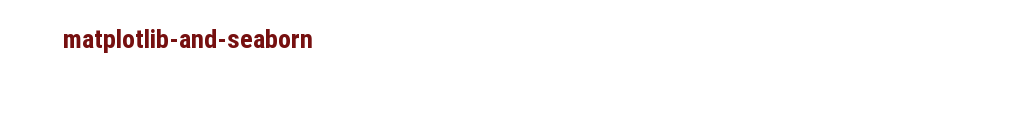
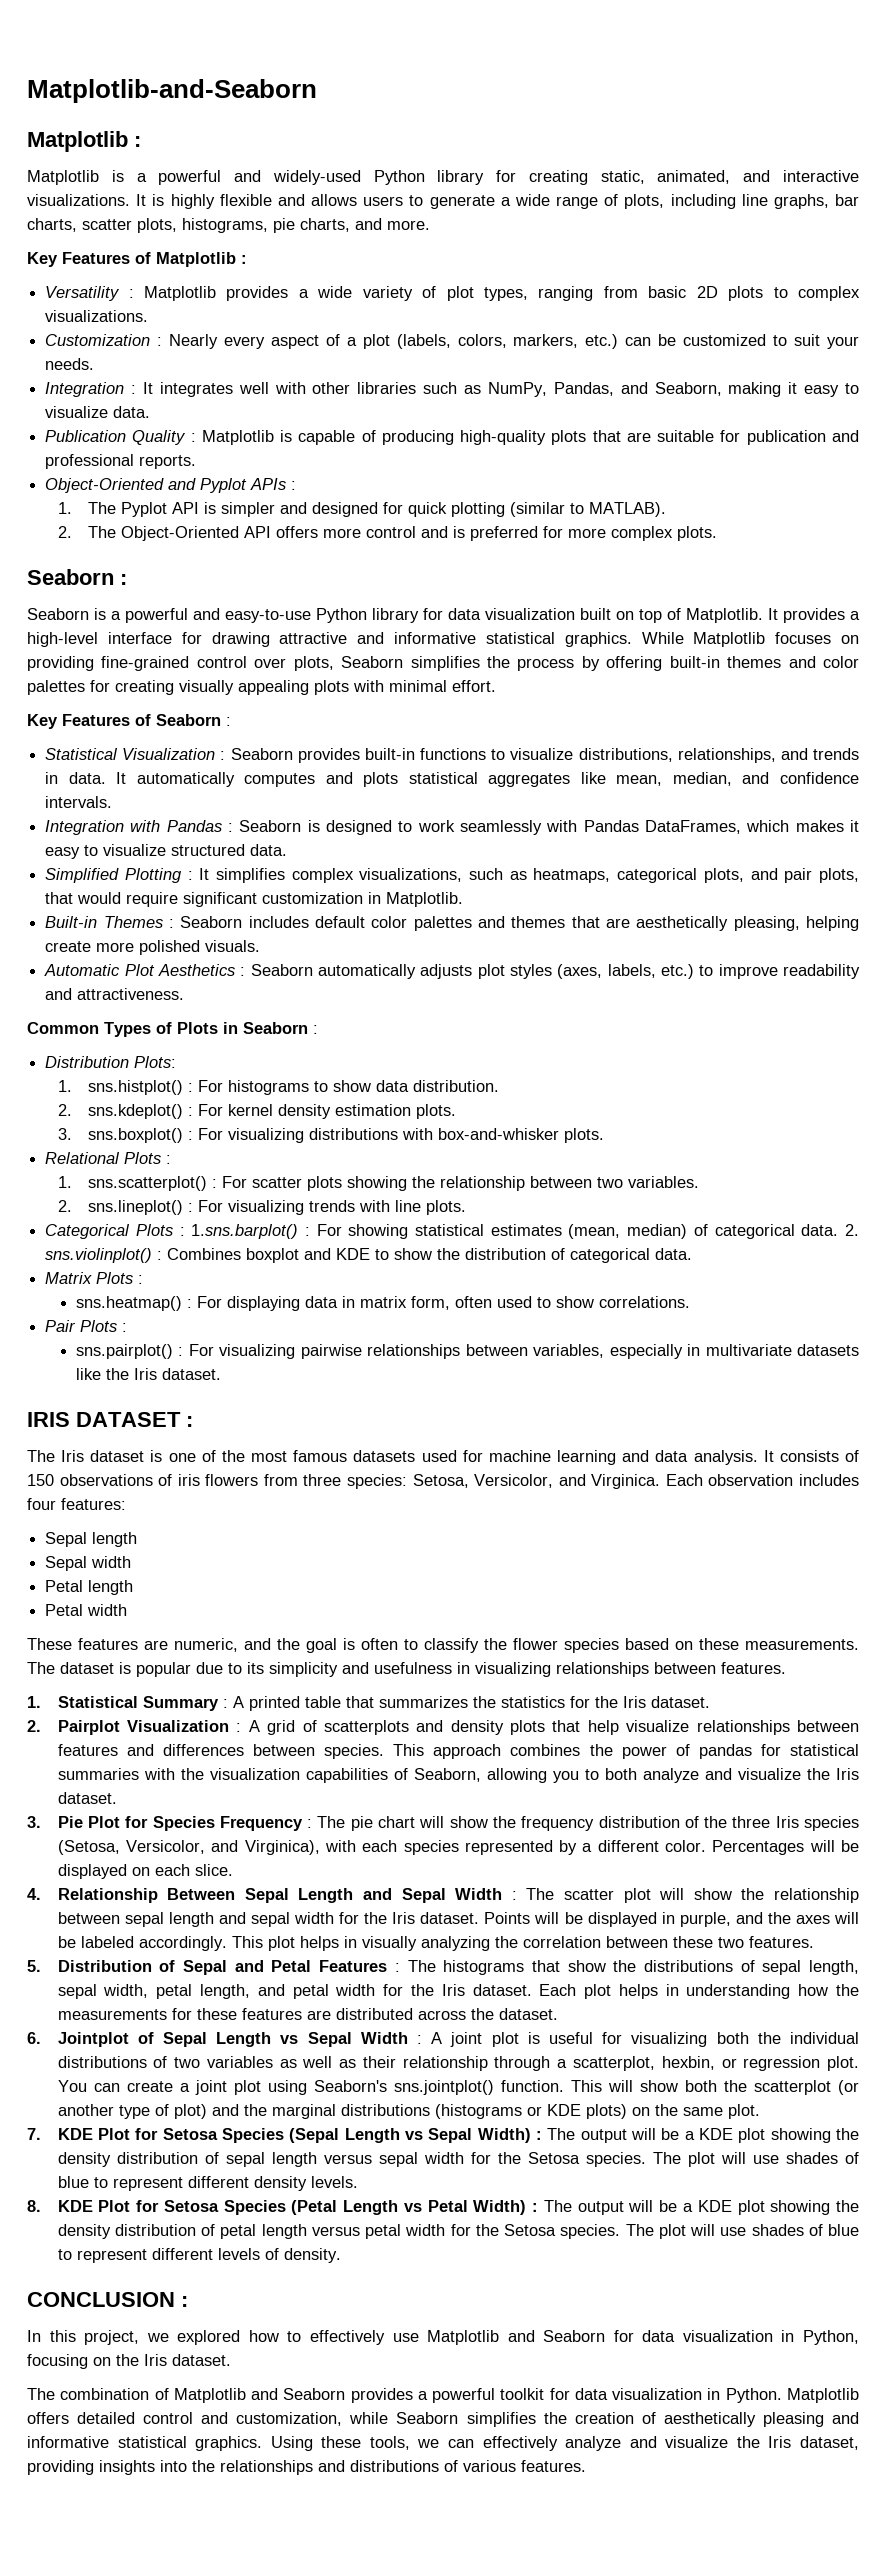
[63,29,313,53] matplotlib-and-seaborn -> [27,79,317,103] [27,131,141,152] [27,170,859,185] [27,194,859,209] [27,218,430,233] [27,252,247,267] [45,286,861,301] [45,310,149,322] [45,334,859,349] [45,358,95,370] [45,382,859,397] [45,406,151,418] [45,430,859,445] [45,454,197,469] [45,478,297,493] [57,502,667,517] [57,526,718,541] [27,569,127,585] [27,608,860,623] [27,632,860,647] [27,656,860,671] [27,680,496,695] [27,714,231,729] [45,748,860,763] [45,772,859,787] [45,796,113,808] [45,820,860,835] [45,844,288,859] [45,868,859,883] [45,892,464,907] [45,916,859,931] [45,940,261,955] [44,964,860,979] [45,988,185,1000] [27,1022,318,1037] [45,1056,177,1068] [57,1080,500,1095] [57,1104,457,1119] [57,1128,605,1143] [45,1152,172,1164] [57,1176,700,1191] [57,1200,467,1215] [45,1224,859,1239] [45,1248,693,1263] [45,1272,144,1284] [75,1296,690,1311] [45,1320,128,1332] [75,1344,860,1359] [75,1368,221,1380] [27,1412,193,1427] [27,1450,859,1465] [27,1474,859,1489] [27,1498,126,1510] [45,1532,138,1547] [45,1556,132,1571] [45,1580,134,1595] [45,1604,128,1616] [27,1638,859,1653] [27,1662,786,1677] [27,1696,710,1711] [27,1720,859,1735] [57,1744,859,1759] [57,1768,860,1783] [57,1792,117,1804] [27,1816,859,1831] [57,1840,859,1855] [57,1864,233,1879] [27,1888,860,1903] [57,1912,859,1927] [57,1936,814,1951] [27,1960,859,1975] [57,1984,860,1999] [57,2008,558,2020] [27,2032,859,2047] [57,2056,860,2071] [57,2080,860,2095] [57,2104,760,2119] [27,2128,860,2143] [57,2152,860,2167] [57,2176,358,2191] [27,2200,860,2215] [57,2224,859,2239] [57,2248,341,2263] [27,2292,188,2307] [27,2330,859,2345] [27,2354,231,2369] [27,2388,859,2403] [27,2412,860,2427] [27,2436,859,2451] [27,2460,586,2475] Matplotlib-and-Seaborn // Matplotlib : // Matplotlib is a powerful and widely-used Python library for creating static, animated, and interactive visualizations. It is highly flexible and allows users to generate a wide range of plots, including line graphs, bar charts, scatter plots, histograms, pie charts, and more. // Key Features of Matplotlib : // Versatility : Matplotlib provides a wide variety of plot types, ranging from basic 2D plots to complex visualizations. // Customization : Nearly every aspect of a plot (labels, colors, markers, etc.) can be customized to suit your needs. // Integration : It integrates well with other libraries such as NumPy, Pandas, and Seaborn, making it easy to visualize data. // Publication Quality : Matplotlib is capable of producing high-quality plots that are suitable for publication and professional reports. // Object-Oriented and Pyplot APIs : // 1. The Pyplot API is simpler and designed for quick plotting (similar to MATLAB). // 2. The Object-Oriented API offers more control and is preferred for more complex plots. // Seaborn : // Seaborn is a powerful and easy-to-use Python library for data visualization built on top of Matplotlib. It provides a high-level interface for drawing attractive and informative statistical graphics. While Matplotlib focuses on providing fine-grained control over plots, Seaborn simplifies the process by offering built-in themes and color palettes for creating visually appealing plots with minimal effort. // Key Features of Seaborn : // Statistical Visualization : Seaborn provides built-in functions to visualize distributions, relationships, and trends in data. It automatically computes and plots statistical aggregates like mean, median, and confidence intervals. // Integration with Pandas : Seaborn is designed to work seamlessly with Pandas DataFrames, which makes it easy to visualize structured data. // Simplified Plotting : It simplifies complex visualizations, such as heatmaps, categorical plots, and pair plots, that would require significant customization in Matplotlib. // Built-in Themes : Seaborn includes default color palettes and themes that are aesthetically pleasing, helping create more polished visuals. // Automatic Plot Aesthetics : Seaborn automatically adjusts plot styles (axes, labels, etc.) to improve readability and attractiveness. // Common Types of Plots in Seaborn : // Distribution Plots: // 1. sns.histplot() : For histograms to show data distribution. // 2. sns.kdeplot() : For kernel density estimation plots. // 3. sns.boxplot() : For visualizing distributions with box-and-whisker plots. // Relational Plots : // 1. sns.scatterplot() : For scatter plots showing the relationship between two variables. // 2. sns.lineplot() : For visualizing trends with line plots. // Categorical Plots : 1.sns.barplot() : For showing statistical estimates (mean, median) of categorical data. 2. sns.violinplot() : Combines boxplot and KDE to show the distribution of categorical data. // Matrix Plots : // sns.heatmap() : For displaying data in matrix form, often used to show correlations. // Pair Plots : // sns.pairplot() : For visualizing pairwise relationships between variables, especially in multivariate datasets like the Iris dataset. // IRIS DATASET : // The Iris dataset is one of the most famous datasets used for machine learning and data analysis. It consists of 150 observations of iris flowers from three species: Setosa, Versicolor, and Virginica. Each observation includes four features: // Sepal length // Sepal width // Petal length // Petal width // These features are numeric, and the goal is often to classify the flower species based on these measurements. The dataset is popular due to its simplicity and usefulness in visualizing relationships between features. // 1. Statistical Summary : A printed table that summarizes the statistics for the Iris dataset. // 2. Pairplot Visualization : A grid of scatterplots and density plots that help visualize relationships between features and differences between species. This approach combines the power of pandas for statistical summaries with the visualization capabilities of Seaborn, allowing you to both analyze and visualize the Iris dataset. // 3. Pie Plot for Species Frequency : The pie chart will show the frequency distribution of the three Iris species (Setosa, Versicolor, and Virginica), with each species represented by a different color. Percentages will be displayed on each slice. // 4. Relationship Between Sepal Length and Sepal Width : The scatter plot will show the relationship between sepal length and sepal width for the Iris dataset. Points will be displayed in purple, and the axes will be labeled accordingly. This plot helps in visually analyzing the correlation between these two features. // 5. Distribution of Sepal and Petal Features : The histograms that show the distributions of sepal length, sepal width, petal length, and petal width for the Iris dataset. Each plot helps in understanding how the measurements for these features are distributed across the dataset. // 6. Jointplot of Sepal Length vs Sepal Width : A joint plot is useful for visualizing both the individual distributions of two variables as well as their relationship through a scatterplot, hexbin, or regression plot. You can create a joint plot using Seaborn's sns.jointplot() function. This will show both the scatterplot (or another type of plot) and the marginal distributions (histograms or KDE plots) on the same plot. // 7. KDE Plot for Setosa Species (Sepal Length vs Sepal Width) : The output will be a KDE plot showing the density distribution of sepal length versus sepal width for the Setosa species. The plot will use shades of blue to represent different density levels. // 8. KDE Plot for Setosa Species (Petal Length vs Petal Width) : The output will be a KDE plot showing the density distribution of petal length versus petal width for the Setosa species. The plot will use shades of blue to represent different levels of density. // CONCLUSION : // In this project, we explored how to effectively use Matplotlib and Seaborn for data visualization in Python, focusing on the Iris dataset. // The combination of Matplotlib and Seaborn provides a powerful toolkit for data visualization in Python. Matplotlib offers detailed control and customization, while Seaborn simplifies the creation of aesthetically pleasing and informative statistical graphics. Using these tools, we can effectively analyze and visualize the Iris dataset, providing insights into the relationships and distributions of various features.

